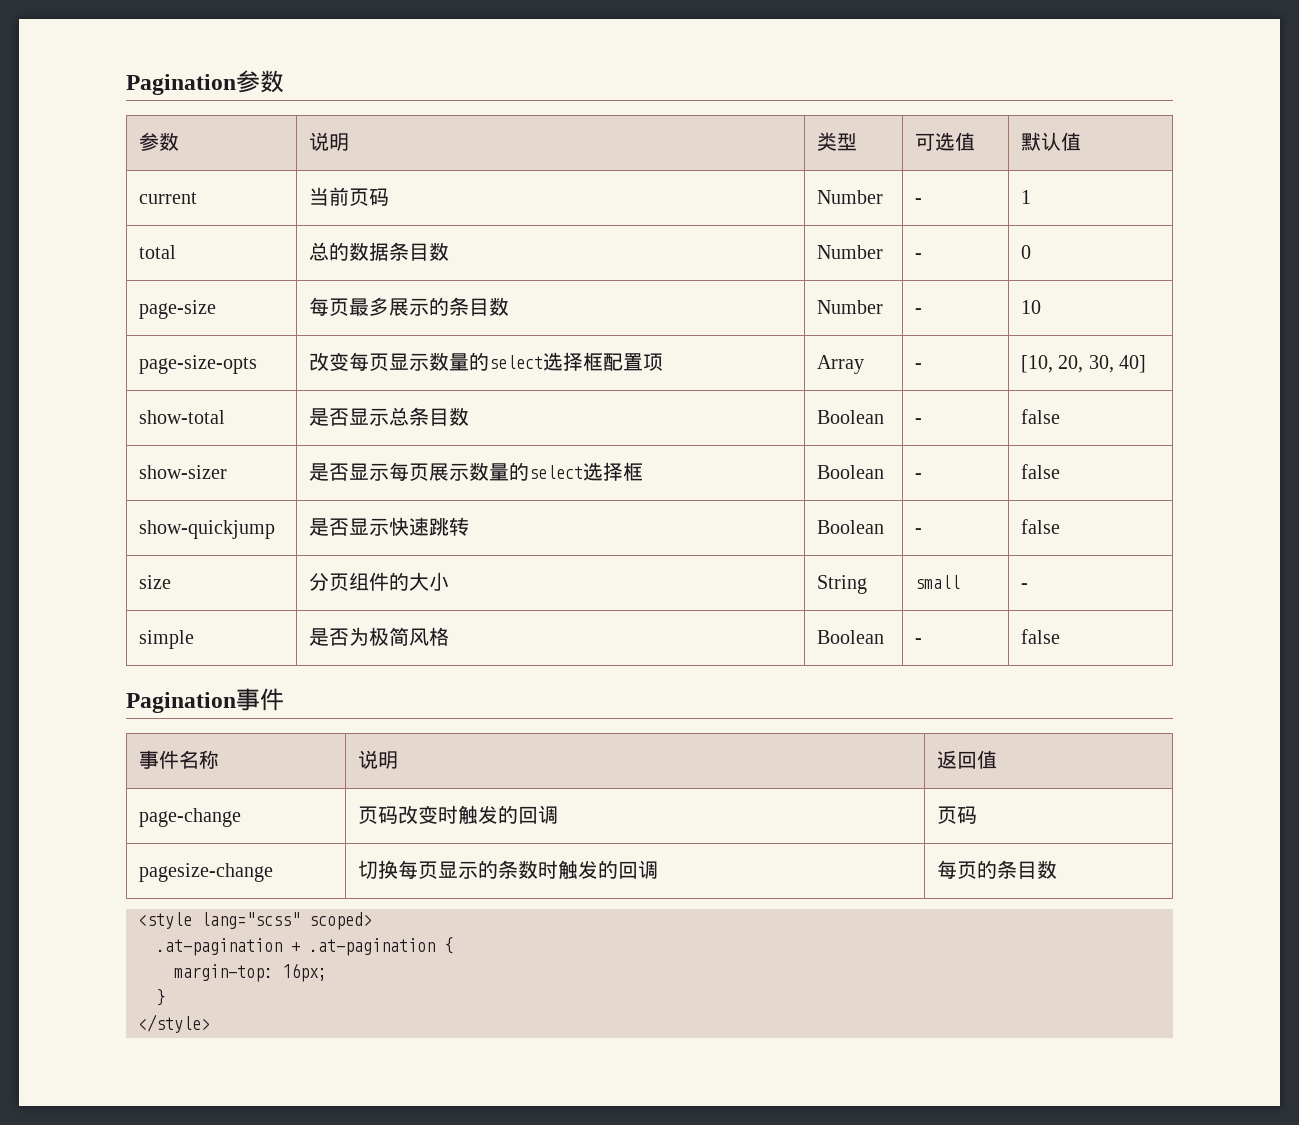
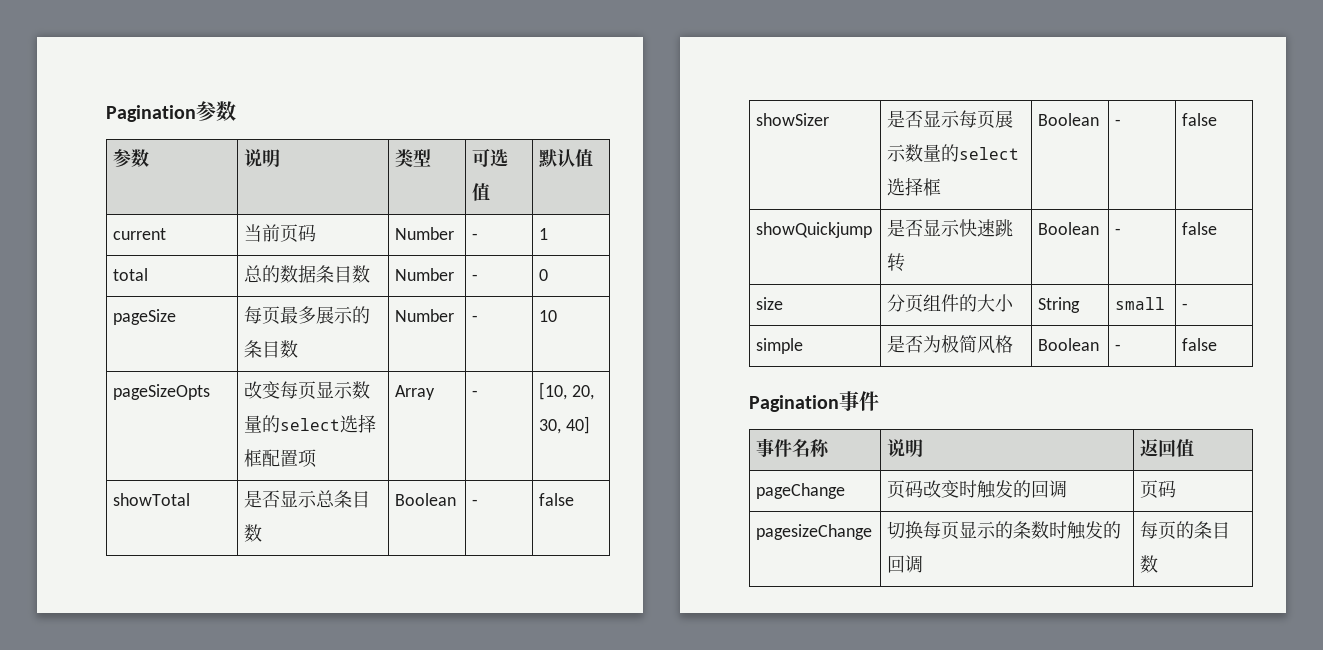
[138,300,216,319] page-size -> [113,309,177,325] pageSize
[138,355,257,374] page-size-opts -> [113,384,211,400] pageSizeOpts
[138,410,225,424] show-total -> [113,493,191,506] showTotal
[138,465,227,479] show-sizer -> [756,113,830,126] showSizer
[138,520,275,539] show-quickjump -> [756,222,873,238] showQuickjump
[138,808,241,827] page-change -> [756,483,846,499] pageChange
[138,863,273,882] pagesize-change -> [756,524,873,540] pagesizeChange
[138,912,372,930] [156,937,453,956] [174,963,327,982] [156,989,165,1006] [138,1014,210,1033] // <style lang="scss" scoped> // .at-pagination + .at-pagination { // margin-top: 16px; // } // </style> -> (1159, 564) none

